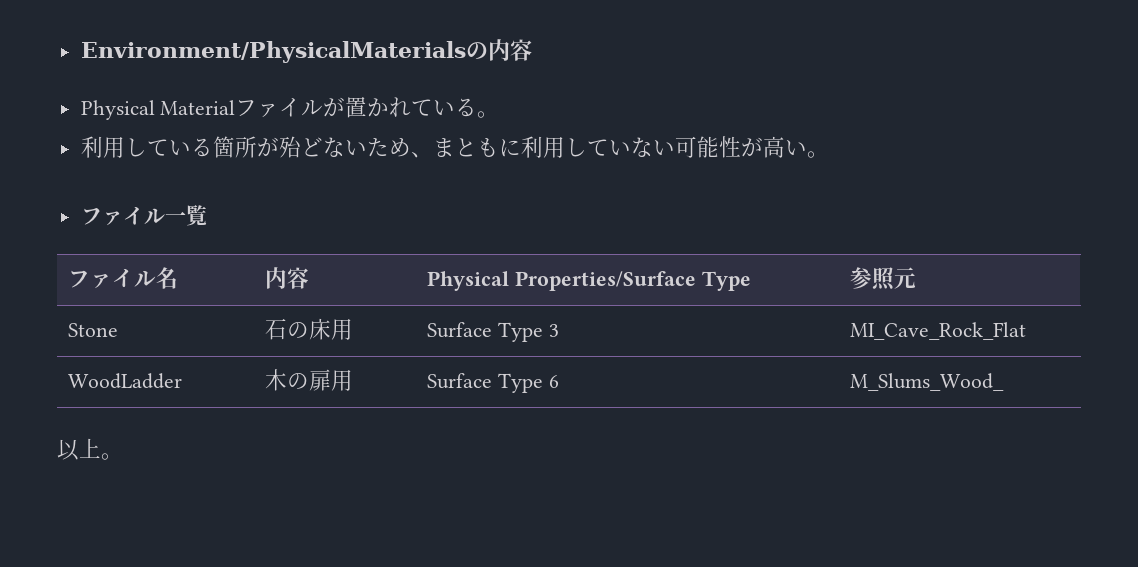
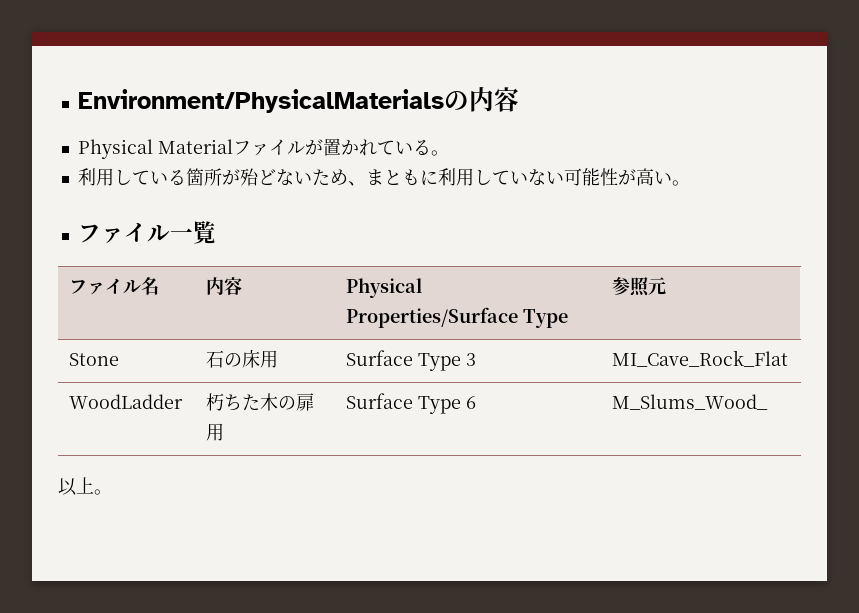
(183, 381) none -> [205,393,260,411] 朽ちた

